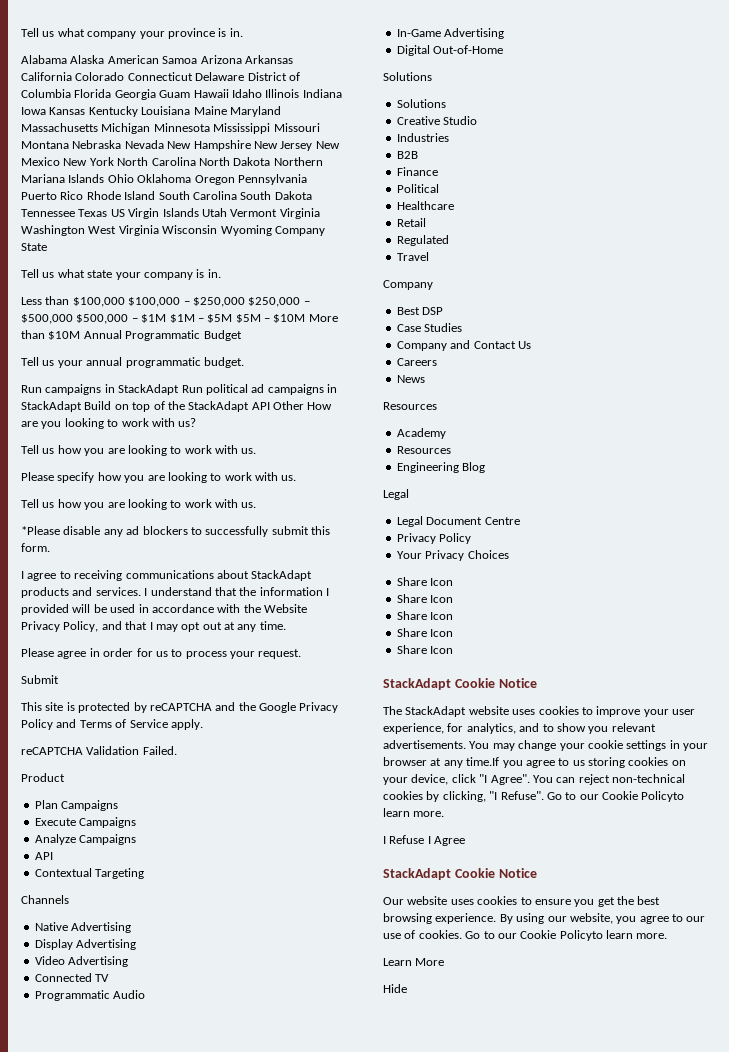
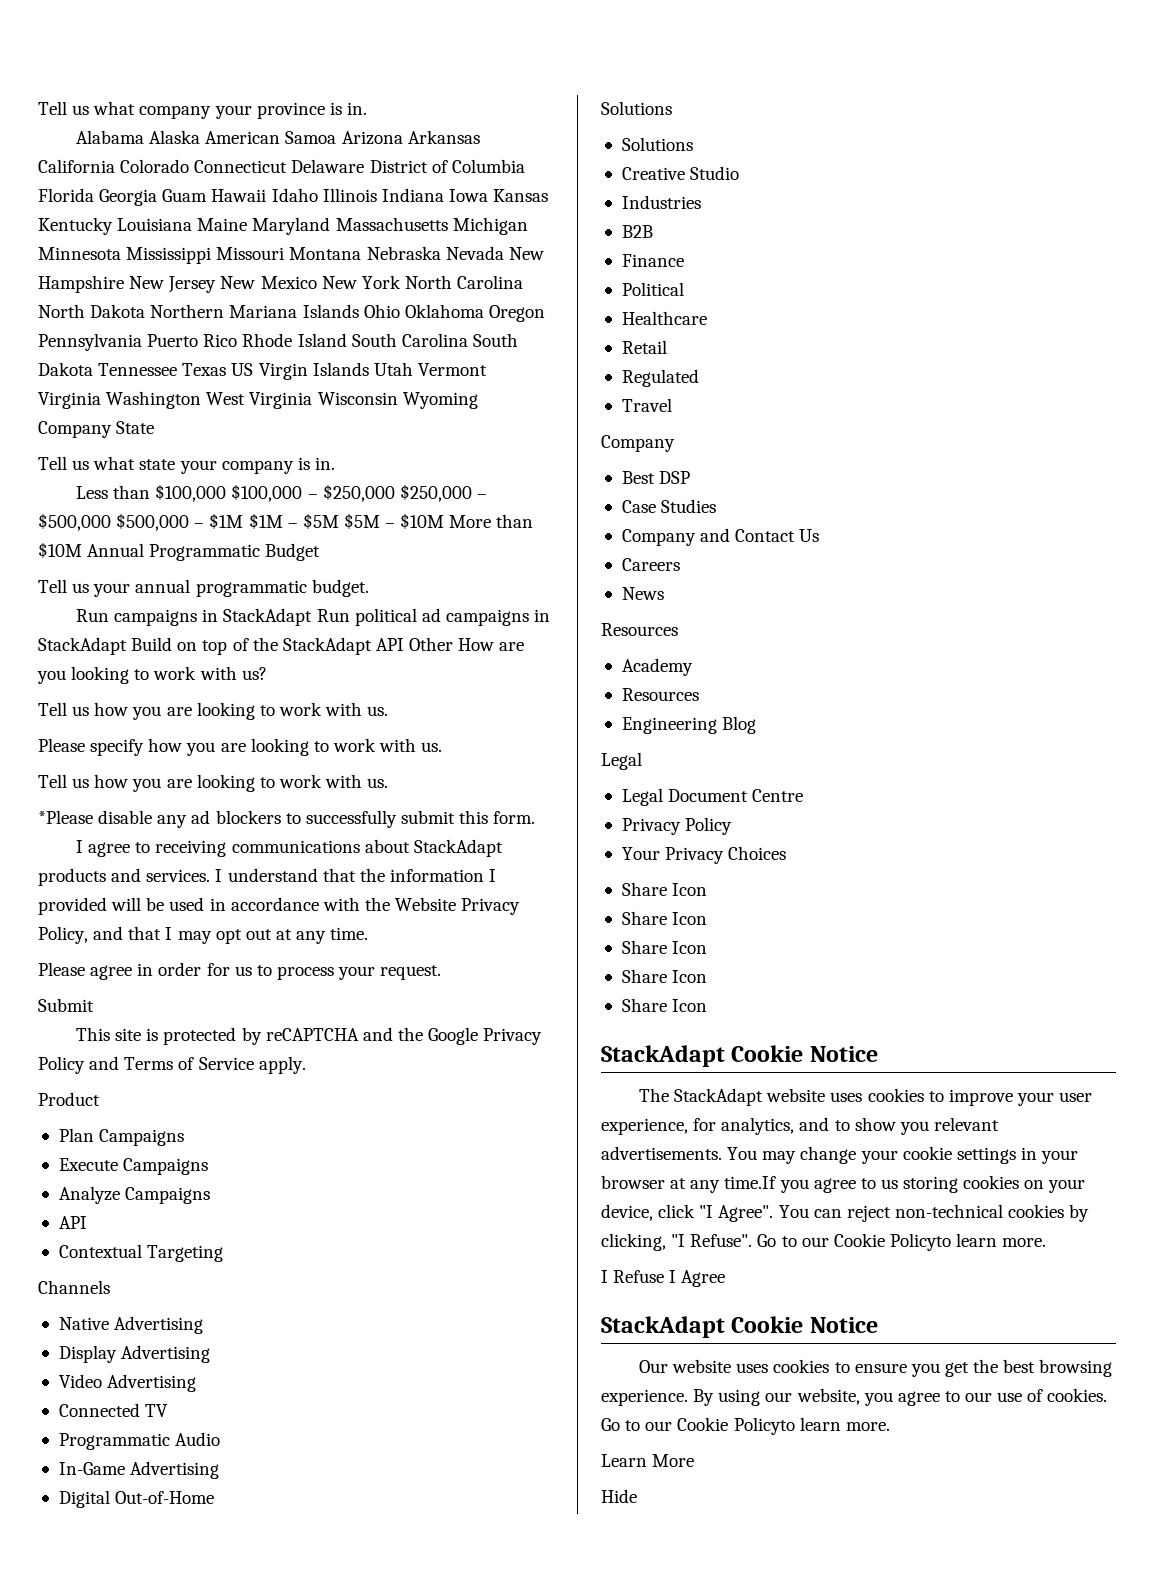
[21,746,177,755] // reCAPTCHA Validation Failed. -> (306, 1065) none

